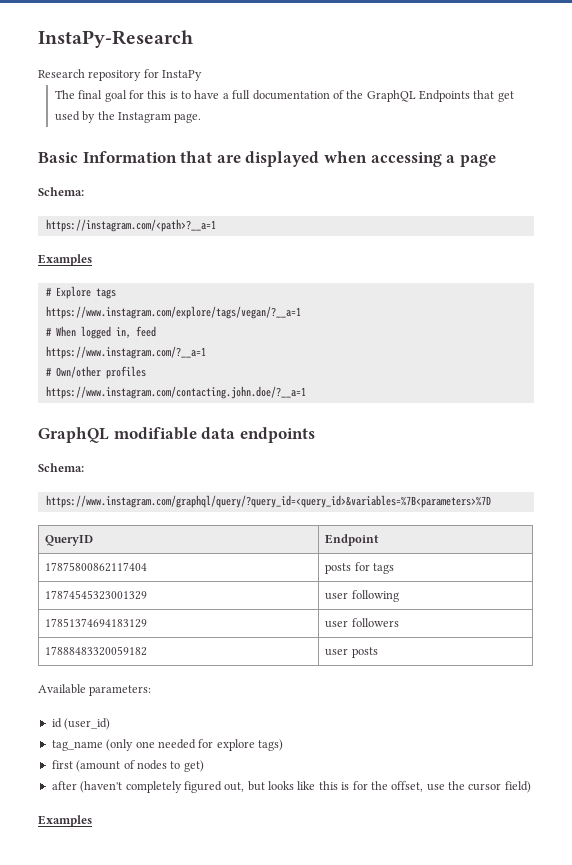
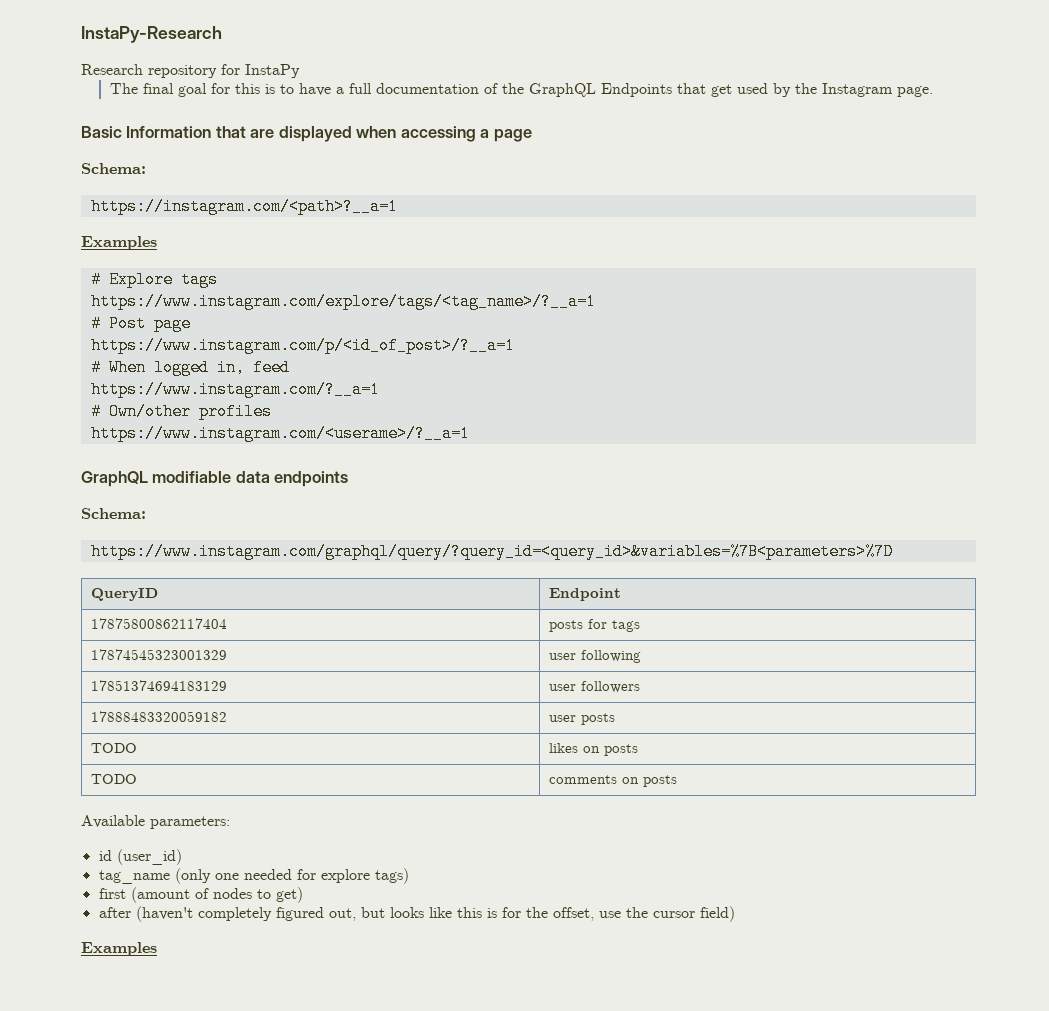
[45,306,301,319] https://www.instagram.com/explore/tags/vegan/?__a=1 -> [90,293,596,310] [90,315,191,332] [90,337,515,354] https://www.instagram.com/explore/tags/<tag_name>/?__a=1 // # Post page // https://www.instagram.com/p/<id_of_post>/?__a=1
[45,386,306,399] https://www.instagram.com/contacting.john.doe/?__a=1 -> [90,425,470,442] https://www.instagram.com/<userame>/?__a=1
(378, 652) none -> [91,743,138,753] [549,743,639,756] [91,774,138,784] [549,775,678,787] // TODO | likes on posts // TODO | comments on posts

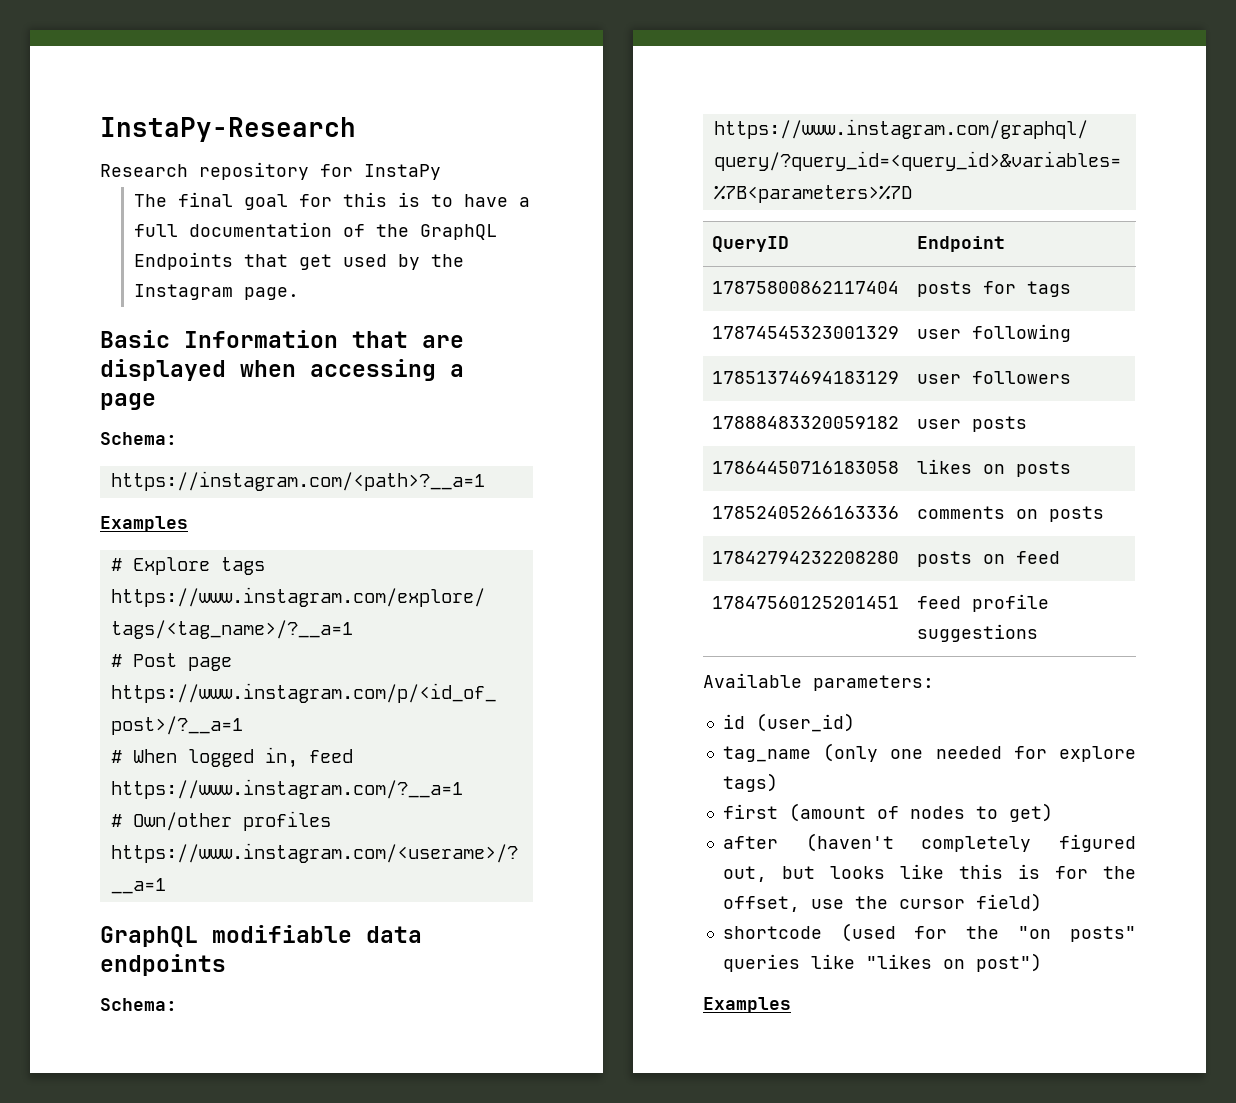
[91,743,138,753] TODO -> [711,461,899,474] 17864450716183058
[91,774,138,784] TODO -> [711,506,899,519] 17852405266163336
(678, 781) none -> [711,551,899,564] [916,551,1060,567] [711,596,899,609] [916,594,1049,612] [916,624,1038,642] // 17842794232208280 | posts on feed // 17847560125201451 | feed profile suggestions
(735, 914) none -> [722,923,1136,942] [722,953,1042,972] // shortcode (used for the "on posts" queries like "likes on post")

